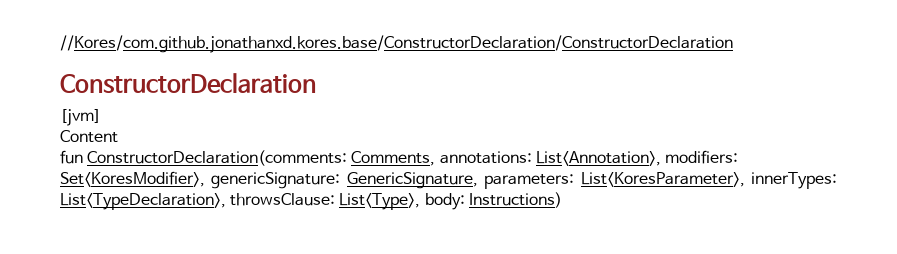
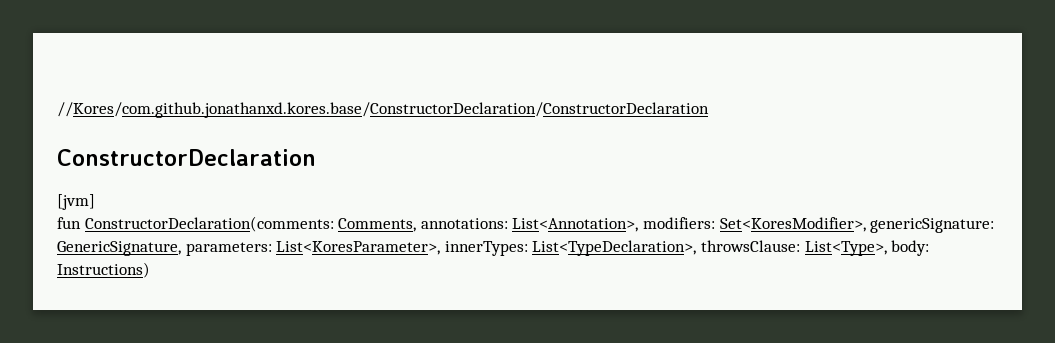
[60,130,118,143] // Content -> (95, 202) none

